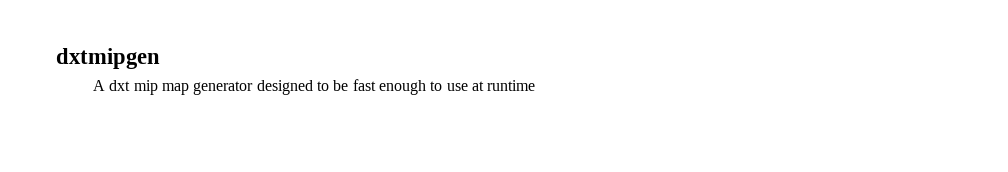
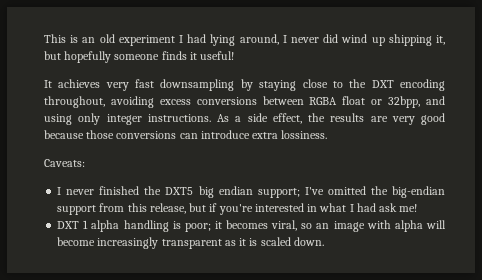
[56,48,160,69] [93,79,536,95] dxtmipgen // A dxt mip map generator designed to be fast enough to use at runtime -> [44,34,445,46] [44,51,235,63] [44,79,446,91] [44,96,446,108] [44,113,445,125] [44,130,328,139] [44,159,85,167] [57,186,445,198] [57,203,418,215] [57,220,447,232] [57,237,324,249] This is an old experiment I had lying around, I never did wind up shipping it, but hopefully someone finds it useful! // It achieves very fast downsampling by staying close to the DXT encoding throughout, avoiding excess conversions between RGBA float or 32bpp, and using only integer instructions. As a side effect, the results are very good because those conversions can introduce extra lossiness. // Caveats: // I never finished the DXT5 big endian support; I've omitted the big-endian support from this release, but if you're interested in what I had ask me! // DXT 1 alpha handling is poor; it becomes viral, so an image with alpha will become increasingly transparent as it is scaled down.

